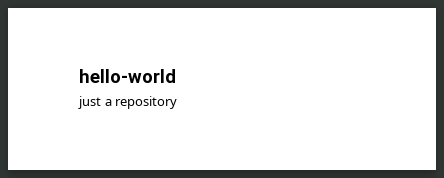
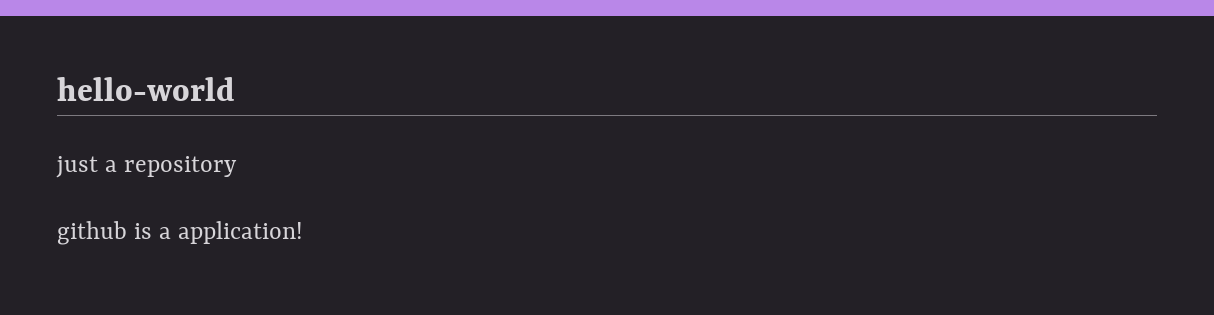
(178, 102) none -> [57,221,304,245] // github is a application!

